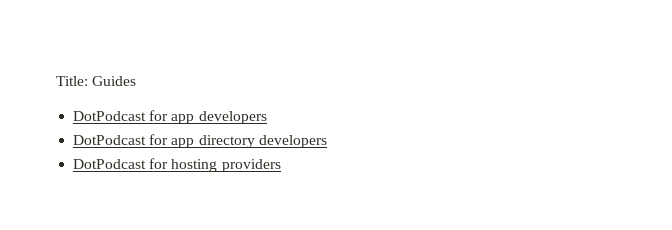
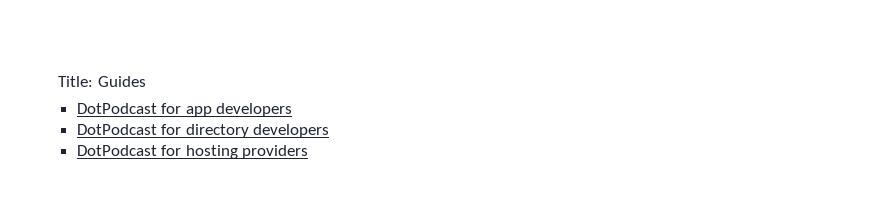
[171,138,195,148] app -> (182, 129) none

